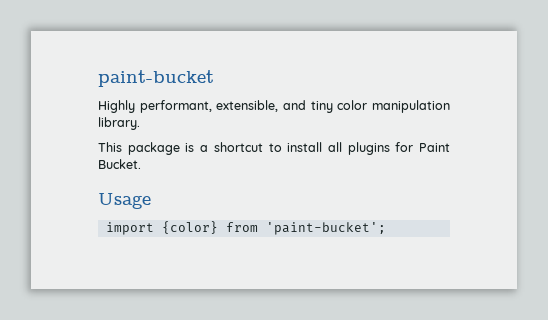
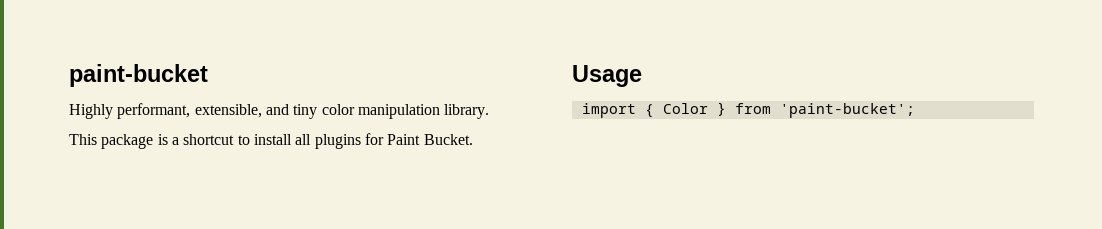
[161,221,218,234] {color} -> [644,102,726,118] { Color }

